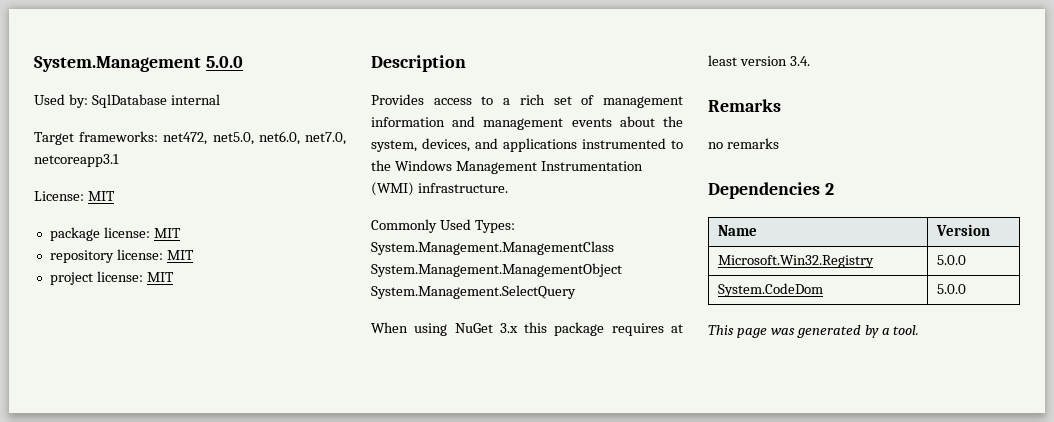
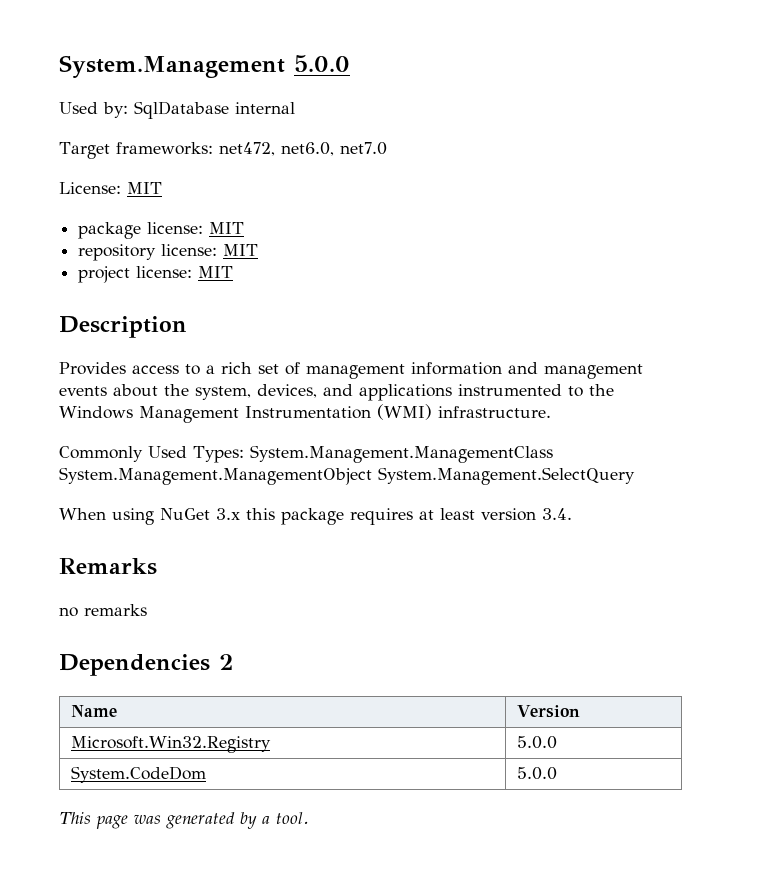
[212,131,346,145] [34,154,119,167] net5.0, net6.0, net7.0, netcoreapp3.1 -> [280,142,387,156] net6.0, net7.0

